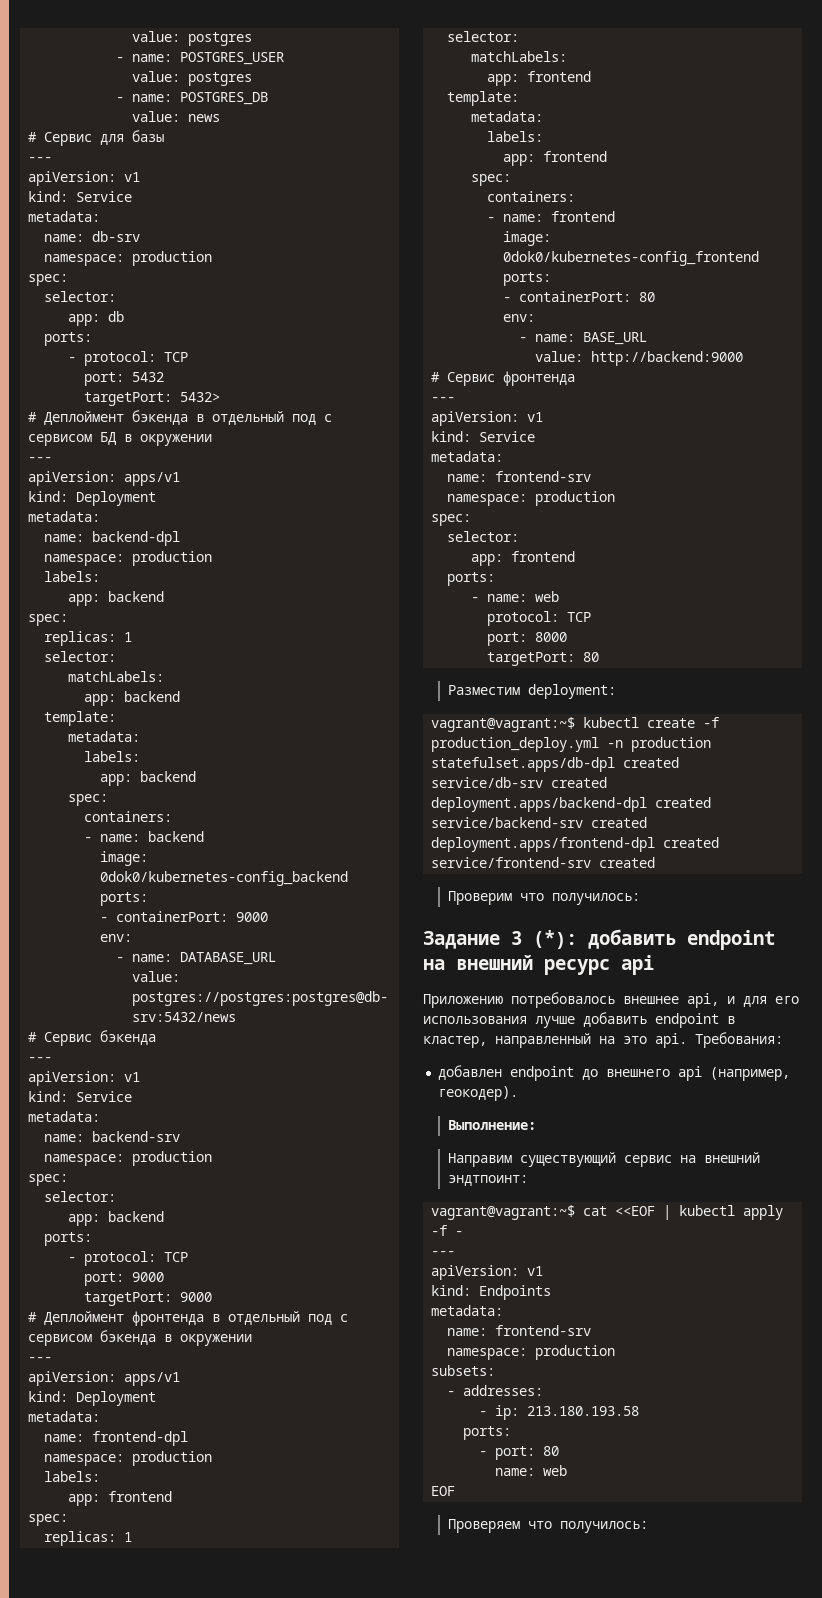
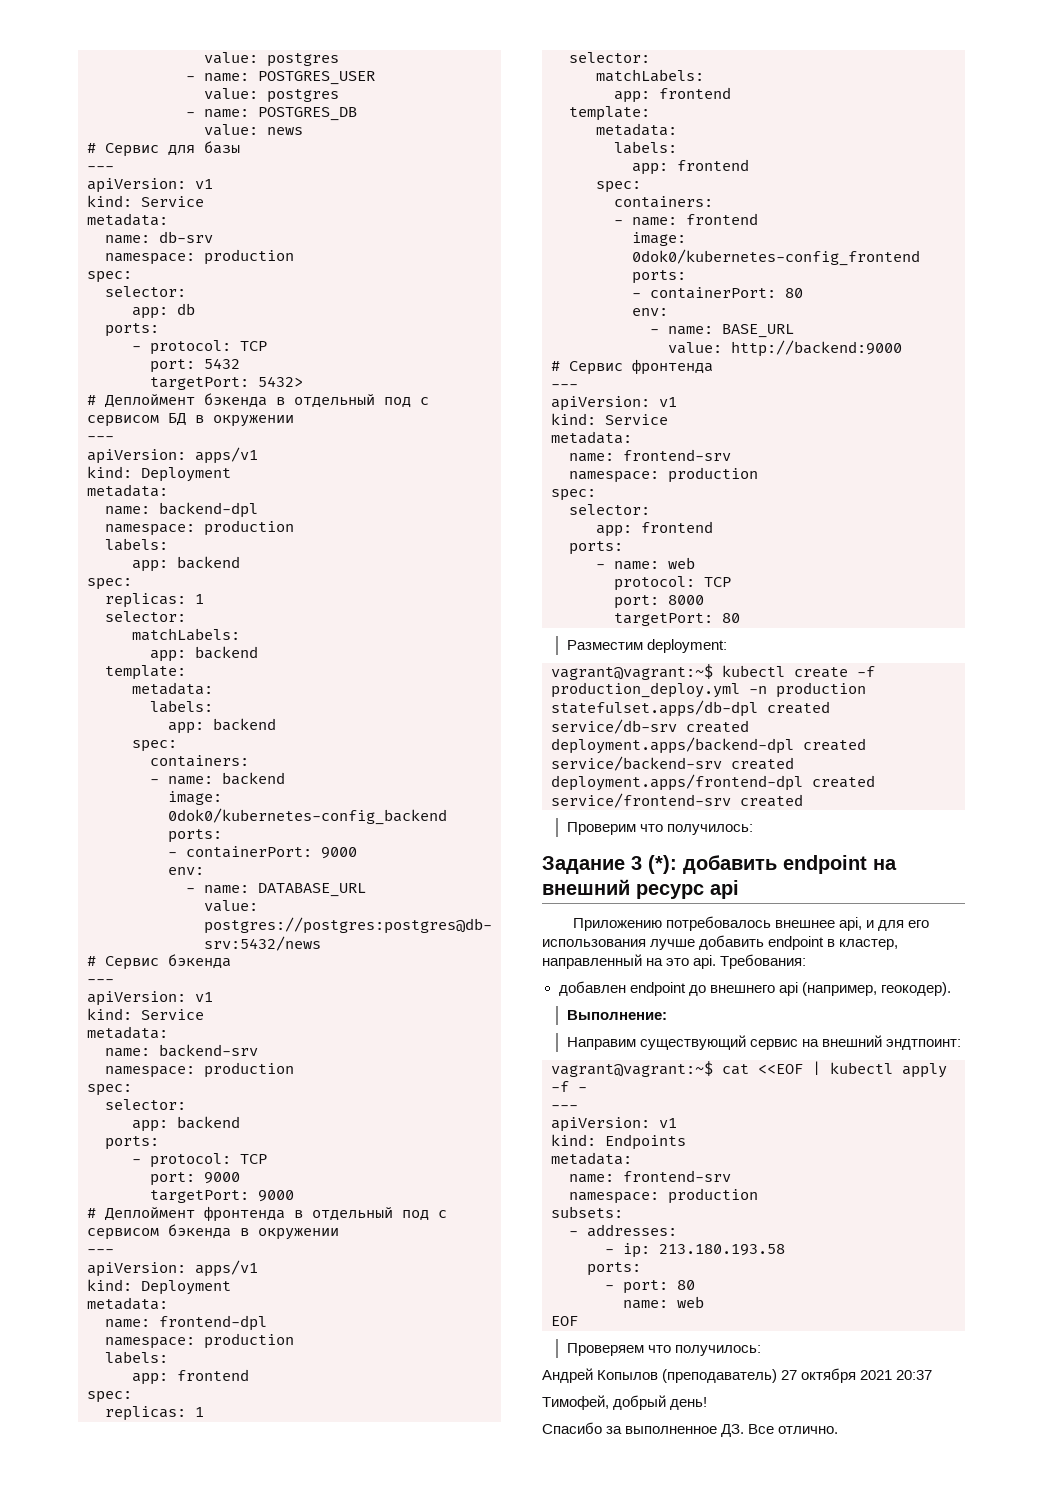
(648, 1527) none -> [542,1368,933,1383] [542,1395,708,1410] [542,1422,839,1437] // Андрей Копылов (преподаватель) 27 октября 2021 20:37 // Тимофей, добрый день! // Спасибо за выполненное ДЗ. Все отлично.

